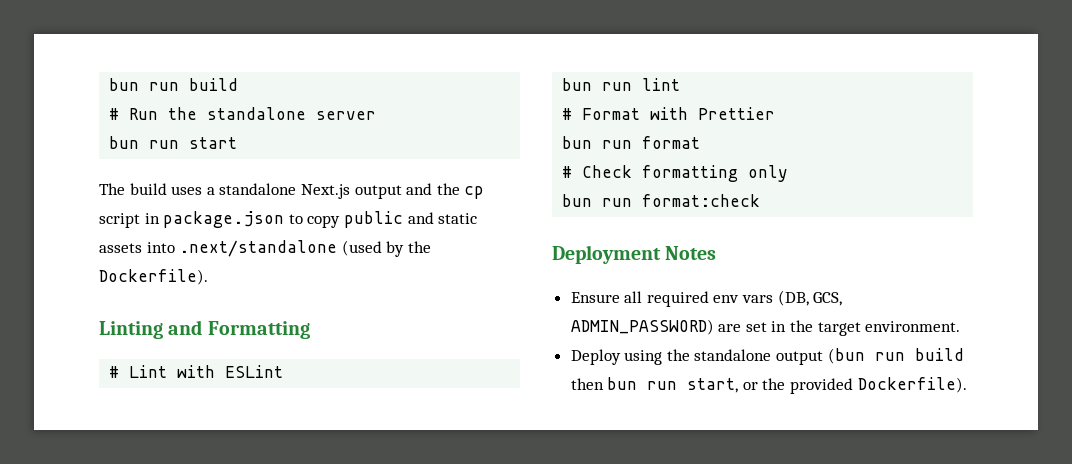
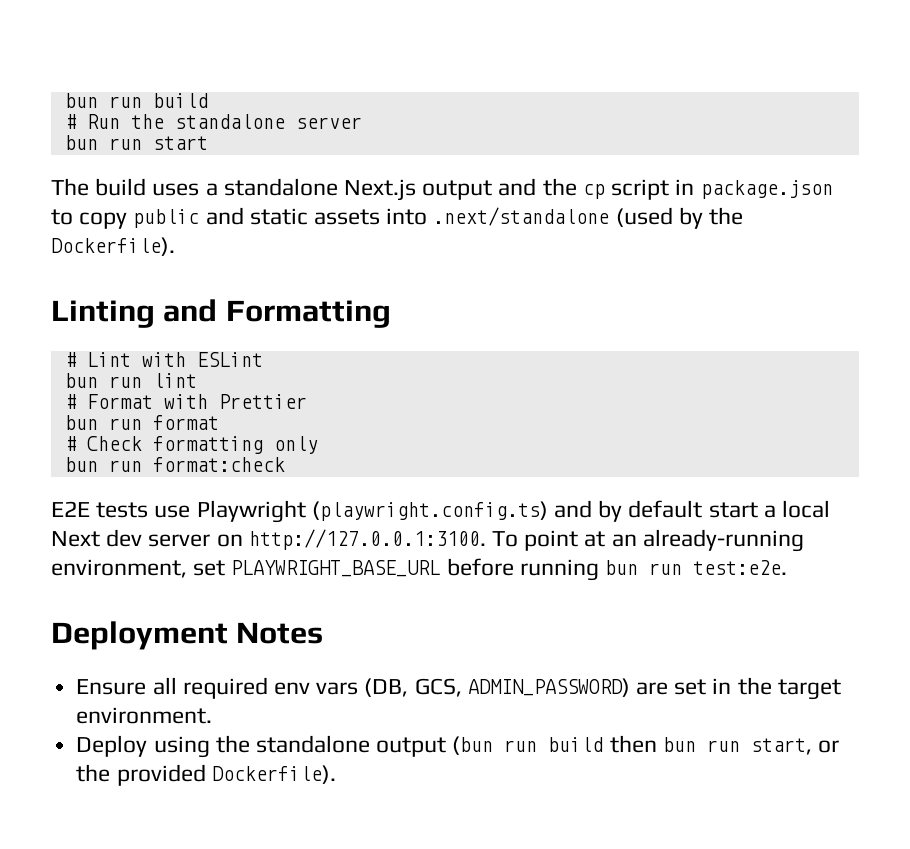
(761, 200) none -> [51,500,831,523] [51,529,804,552] [51,558,788,581] // E2E tests use Playwright (playwright.config.ts) and by default start a local Next dev server on http://127.0.0.1:3100. To point at an already-running environment, set PLAYWRIGHT_BASE_URL before running bun run test:e2e.

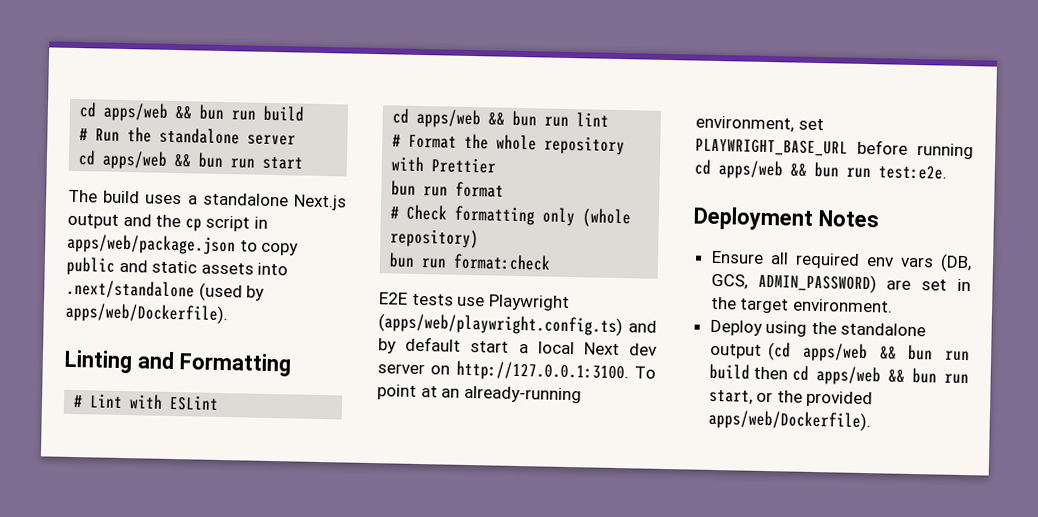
(64, 100) none -> [79,102,194,122] cd apps/web &&
(362, 123) none -> [78,150,193,170] cd apps/web &&
[700,180,833,199] package.json -> [67,233,236,256] apps/web/package.json
[709,207,744,225] [51,237,175,256] the Dockerfile). -> [65,302,228,325] apps/web/Dockerfile).
(263, 359) none -> [392,108,506,129] cd apps/web &&
(153, 401) none -> [464,133,626,156] the whole repository
(318, 445) none -> [582,208,633,228] [390,228,480,249] (whole repository)
[311,501,548,521] (playwright.config.ts) -> [378,313,623,337] (apps/web/playwright.config.ts)
(599, 570) none -> [694,159,807,180] cd apps/web &&
[452,735,657,755] (bun run build then -> [767,342,970,363] [708,363,905,386] (cd apps/web && bun run build then cd apps/web &&
[211,765,336,784] Dockerfile). -> [707,409,871,432] apps/web/Dockerfile).

